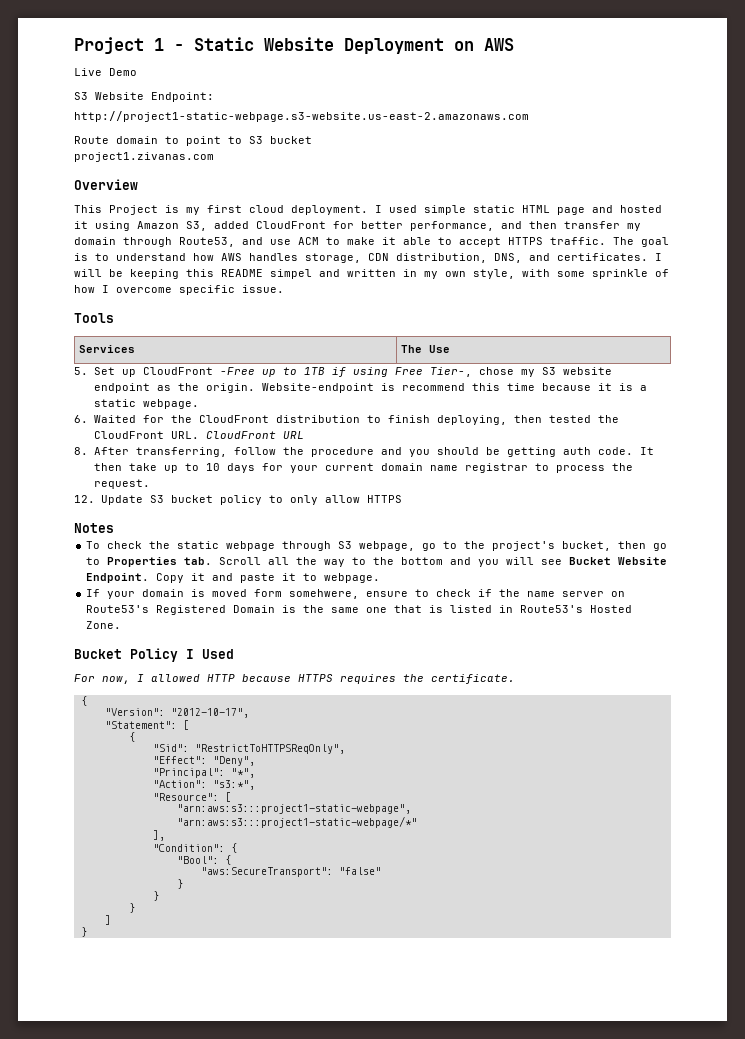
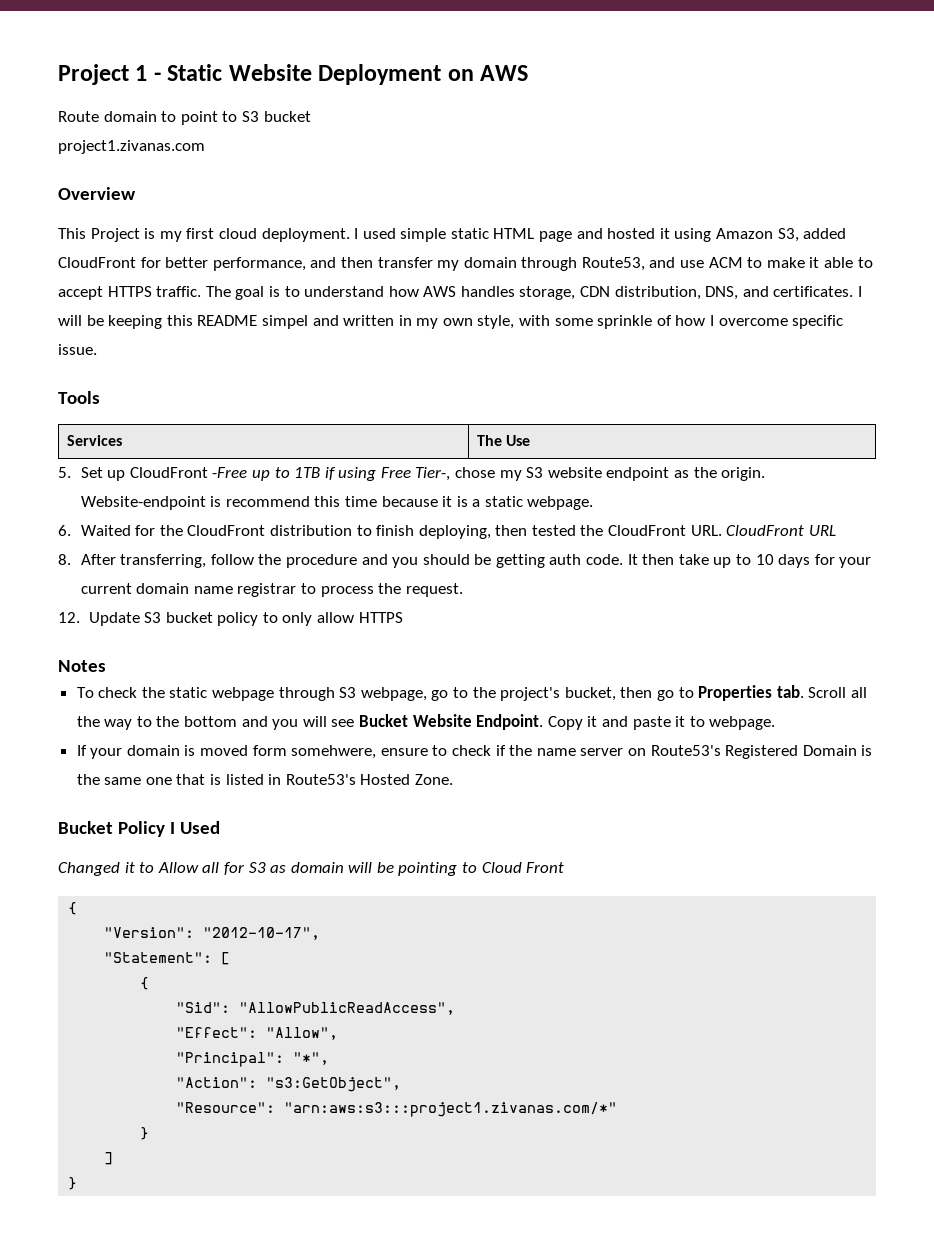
[74,68,137,76] [74,92,214,102] [74,111,529,122] // Live Demo // S3 Website Endpoint: // http://project1-static-webpage.s3-website.us-east-2.amazonaws.com -> (529, 73) none
[74,674,515,684] For now, I allowed HTTP because HTTPS requires the certificate. -> [58,862,565,876] Changed it to Allow all for S3 as domain will be pointing to Cloud Front
[194,744,345,754] "RestrictToHTTPSReqOnly", -> [239,1002,456,1015] "AllowPublicReadAccess",
[212,756,255,766] "Deny", -> [266,1027,339,1040] "Allow",
[212,780,255,790] "s3:*", -> [266,1077,402,1092] "s3:GetObject",
[224,792,231,802] [176,804,411,814] [176,816,417,828] [152,830,165,841] [152,843,237,853] [176,855,231,865] [200,867,381,877] [176,879,183,889] [152,891,159,901] [ // "arn:aws:s3:::project1-static-webpage", // "arn:aws:s3:::project1-static-webpage/*" // ], // "Condition": { // "Bool": { // "aws:SecureTransport": "false" // } // } -> [284,1102,618,1117] "arn:aws:s3:::project1.zivanas.com/*"

